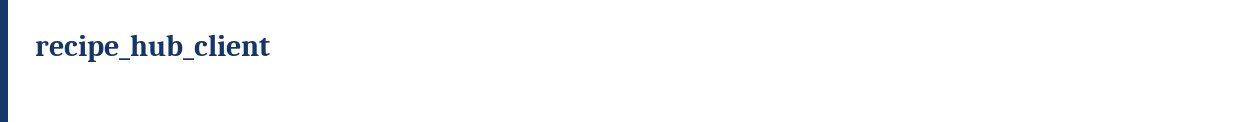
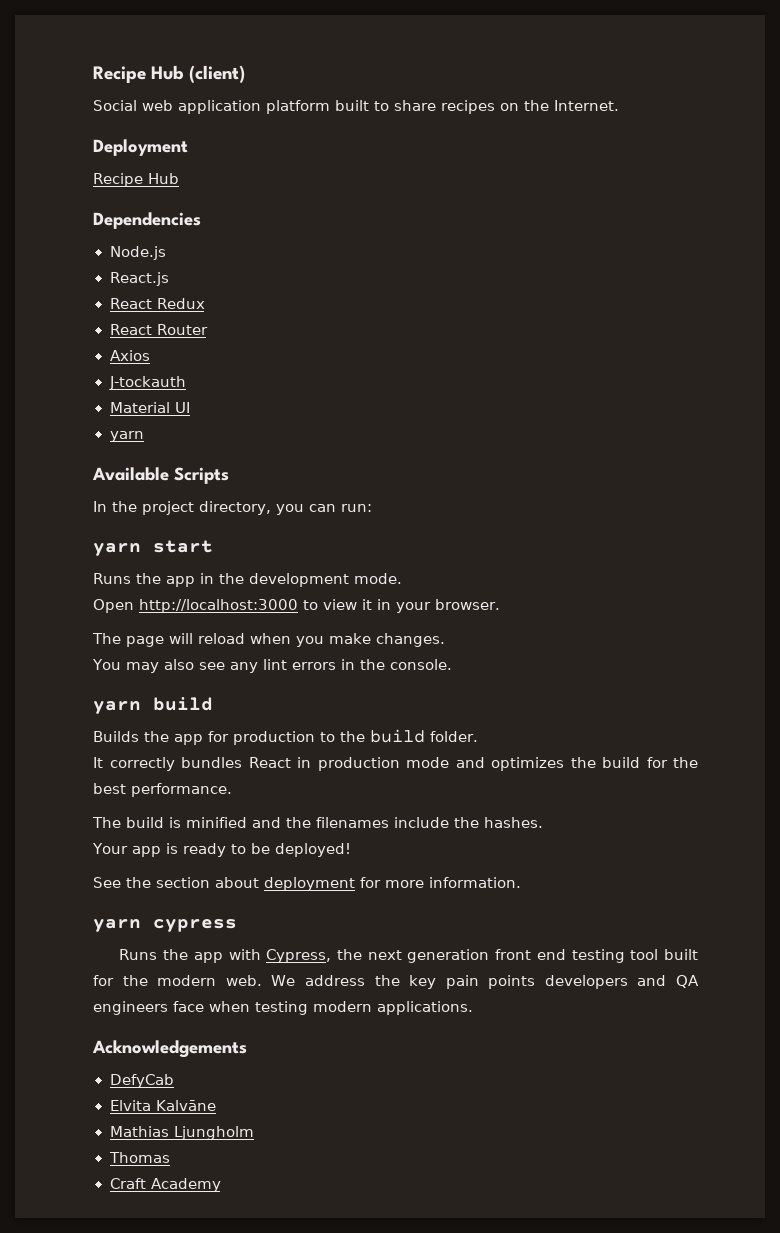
[35,34,270,62] recipe_hub_client -> [93,65,246,83] [93,100,619,114] [93,139,188,156] [93,173,179,187] [93,212,201,229] [109,246,166,260] [109,272,169,286] [109,298,205,309] [109,324,208,335] [109,350,150,361] [108,376,186,390] [109,402,190,413] [109,431,144,442] [92,467,229,484] [93,501,372,515] [93,540,213,556] [93,573,402,587] [93,599,500,613] [92,633,445,647] [92,659,452,673] [93,697,213,714] [93,729,478,745] [93,757,698,771] [93,783,232,797] [92,817,543,828] [92,843,351,857] [93,877,521,891] [93,918,237,932] [119,949,698,963] [93,975,699,989] [93,1001,473,1015] [92,1040,247,1058] [109,1074,174,1088] [109,1100,216,1111] [109,1126,254,1140] [108,1152,170,1163] [109,1178,221,1192] Recipe Hub (client) // Social web application platform built to share recipes on the Internet. // Deployment // Recipe Hub // Dependencies // Node.js // React.js // React Redux // React Router // Axios // J-tockauth // Material UI // yarn // Available Scripts // In the project directory, you can run: // yarn start // Runs the app in the development mode. // Open http://localhost:3000 to view it in your browser. // The page will reload when you make changes. // You may also see any lint errors in the console. // yarn build // Builds the app for production to the build folder. // It correctly bundles React in production mode and optimizes the build for the best performance. // The build is minified and the filenames include the hashes. // Your app is ready to be deployed! // See the section about deployment for more information. // yarn cypress // Runs the app with Cypress, the next generation front end testing tool built for the modern web. We address the key pain points developers and QA engineers face when testing modern applications. // Acknowledgements // DefyCab // Elvita Kalvāne // Mathias Ljungholm // Thomas // Craft Academy

